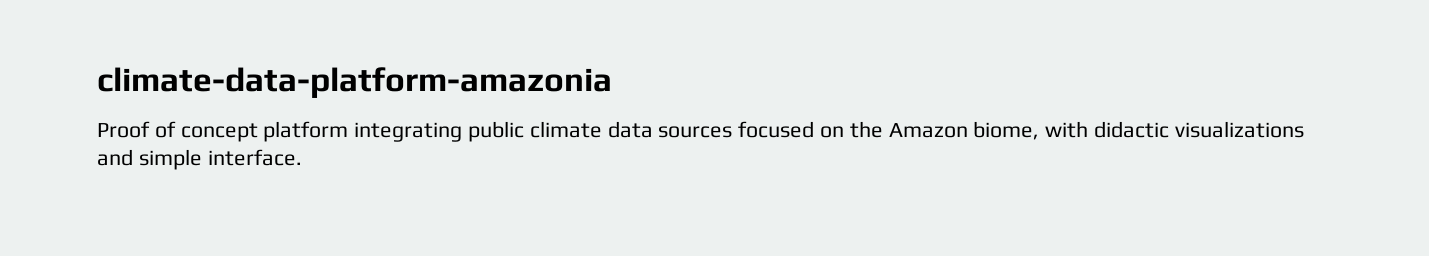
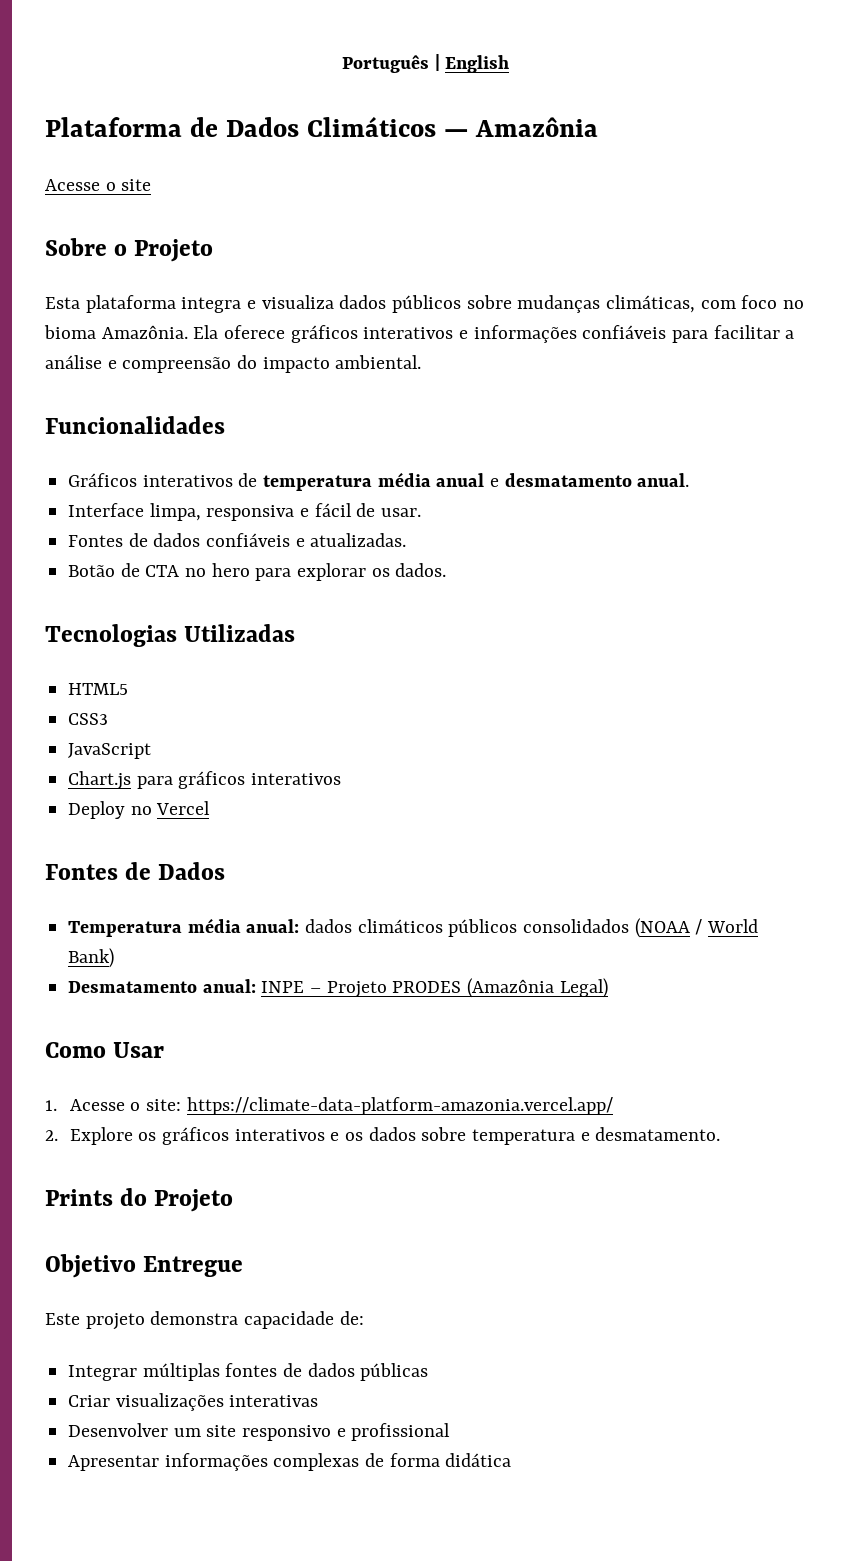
[97,67,612,98] [97,121,1304,142] [97,149,302,170] climate-data-platform-amazonia // Proof of concept platform integrating public climate data sources focused on the Amazon biome, with didactic visualizations and simple interface. -> [341,54,510,73] [45,116,598,137] [45,179,152,191] [45,238,214,262] [45,295,805,313] [44,325,795,343] [45,355,422,373] [45,416,225,434] [68,472,690,491] [68,503,422,521] [68,533,407,547] [68,563,447,581] [45,624,296,647] [68,683,129,695] [68,713,109,725] [68,743,152,759] [68,771,342,790] [68,801,211,819] [45,862,226,880] [68,918,759,938] [68,948,115,968] [68,978,608,998] [45,1042,165,1058] [45,1097,613,1115] [45,1127,721,1145] [45,1188,234,1212] [45,1254,244,1278] [45,1311,364,1330] [68,1363,429,1381] [68,1393,319,1411] [68,1423,451,1441] [68,1453,512,1471] Português | English // Plataforma de Dados Climáticos — Amazônia // Acesse o site // Sobre o Projeto // Esta plataforma integra e visualiza dados públicos sobre mudanças climáticas, com foco no bioma Amazônia. Ela oferece gráficos interativos e informações confiáveis para facilitar a análise e compreensão do impacto ambiental. // Funcionalidades // Gráficos interativos de temperatura média anual e desmatamento anual. // Interface limpa, responsiva e fácil de usar. // Fontes de dados confiáveis e atualizadas. // Botão de CTA no hero para explorar os dados. // Tecnologias Utilizadas // HTML5 // CSS3 // JavaScript // Chart.js para gráficos interativos // Deploy no Vercel // Fontes de Dados // Temperatura média anual: dados climáticos públicos consolidados (NOAA / World Bank) // Desmatamento anual: INPE – Projeto PRODES (Amazônia Legal) // Como Usar // 1. Acesse o site: https://climate-data-platform-amazonia.vercel.app/ // 2. Explore os gráficos interativos e os dados sobre temperatura e desmatamento. // Prints do Projeto // Objetivo Entregue // Este projeto demonstra capacidade de: // Integrar múltiplas fontes de dados públicas // Criar visualizações interativas // Desenvolver um site responsivo e profissional // Apresentar informações complexas de forma didática

